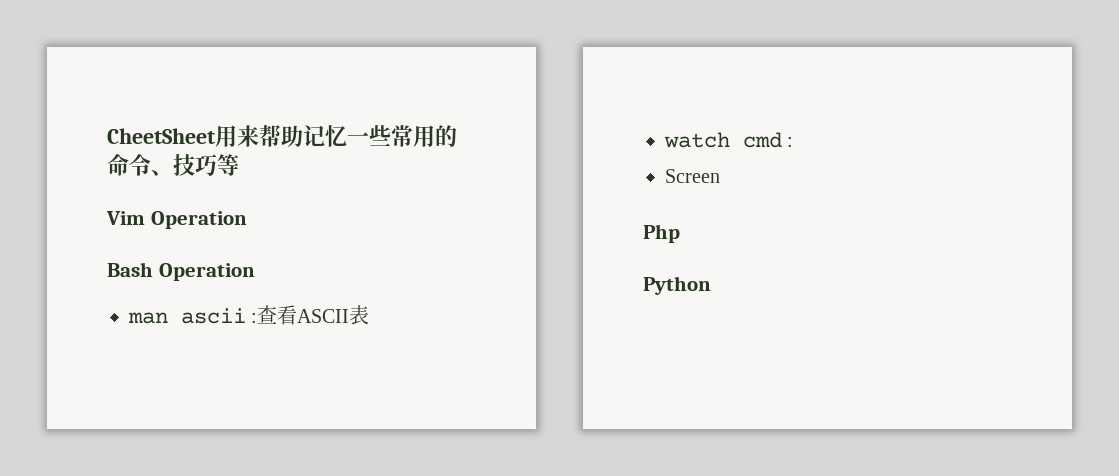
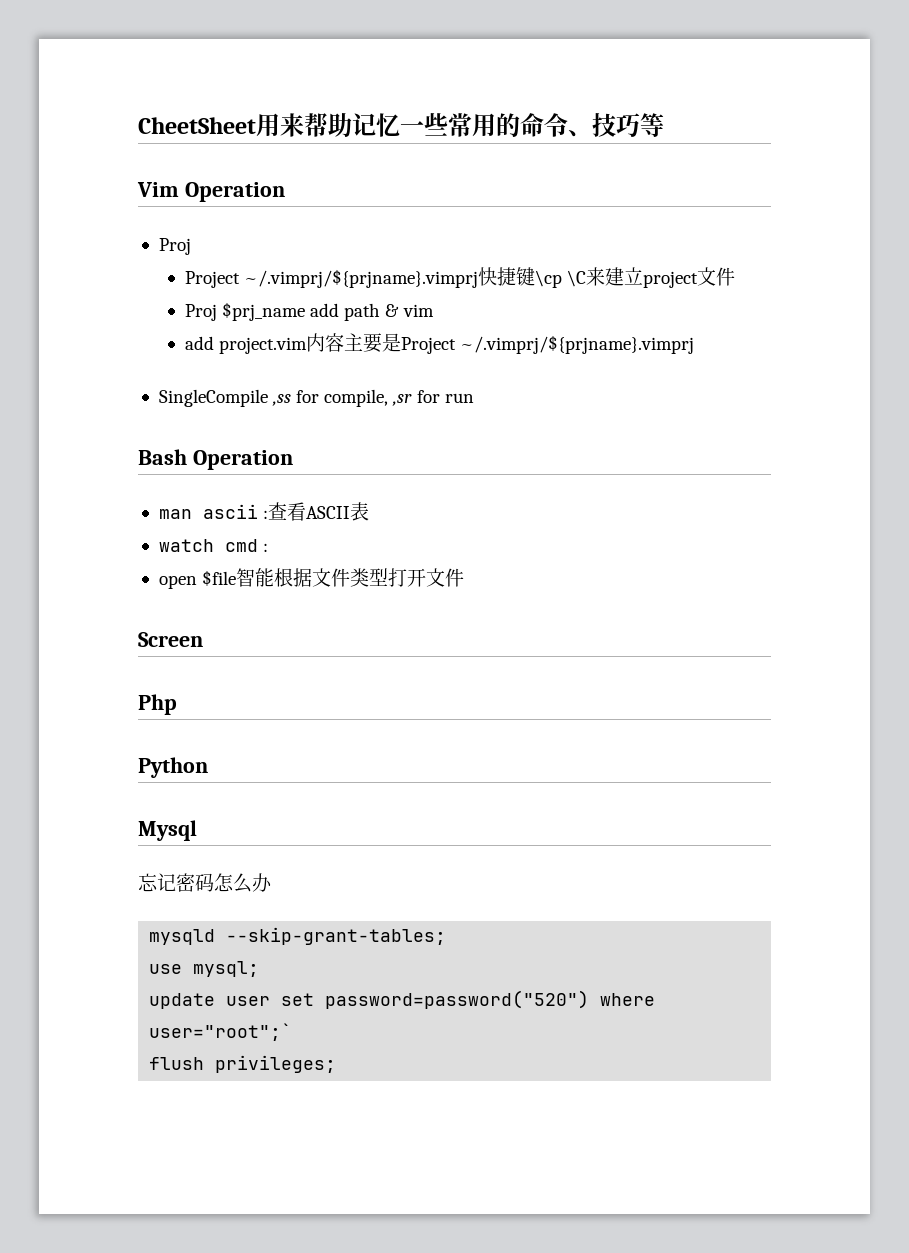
(247, 220) none -> [158,238,191,255] [184,267,736,288] [184,302,434,321] [184,333,695,354] [158,389,474,407] // Proj // Project ~/.vimprj/${prjname}.vimprj快捷键\cp \C来建立project文件 // Proj $prj_name add path & vim // add project.vim内容主要是Project ~/.vimprj/${prjname}.vimprj // SingleCompile ,ss for compile, ,sr for run
[665,169,720,183] [643,224,680,243] [643,276,711,295] Screen // Php // Python -> [158,568,465,589] [138,632,203,647] [138,694,177,715] [138,757,208,778] [138,820,197,841] [138,873,272,893] [149,927,447,945] [149,961,260,977] [149,990,656,1009] [149,1023,293,1041] [149,1055,337,1073] open $file智能根据文件类型打开文件 // Screen // Php // Python // Mysql // 忘记密码怎么办 // mysqld --skip-grant-tables; // use mysql; // update user set password=password("520") where user="root";` // flush privileges;

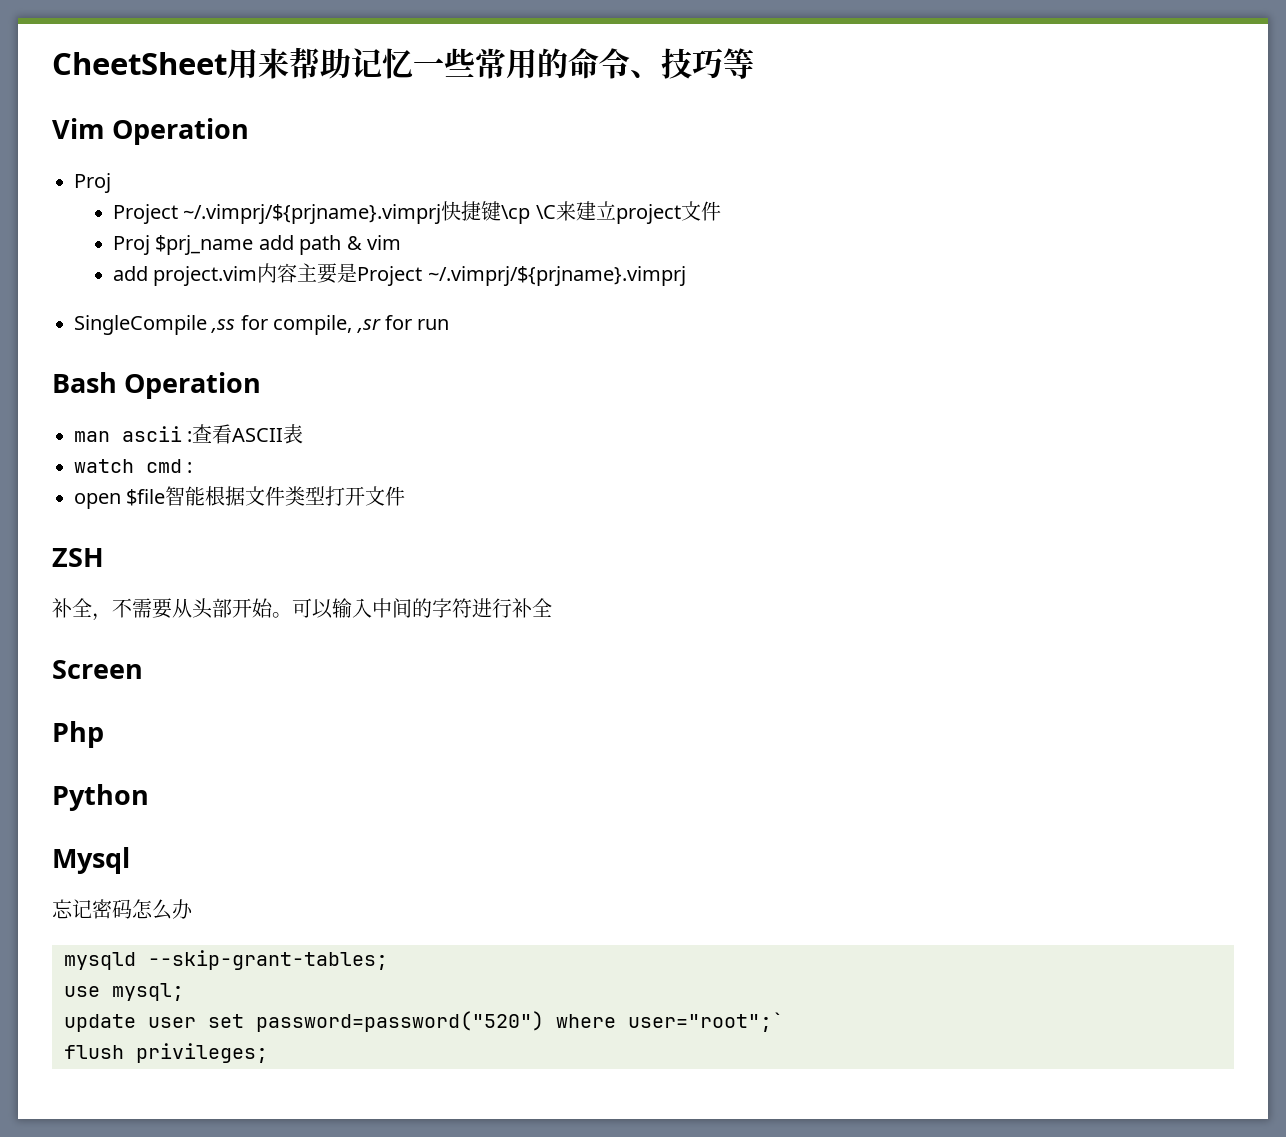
(465, 577) none -> [52,548,104,567] [52,598,552,621] // ZSH // 补全，不需要从头部开始。可以输入中间的字符进行补全

